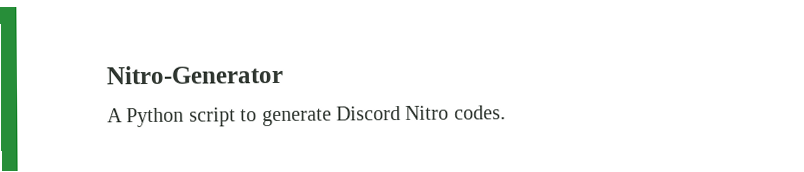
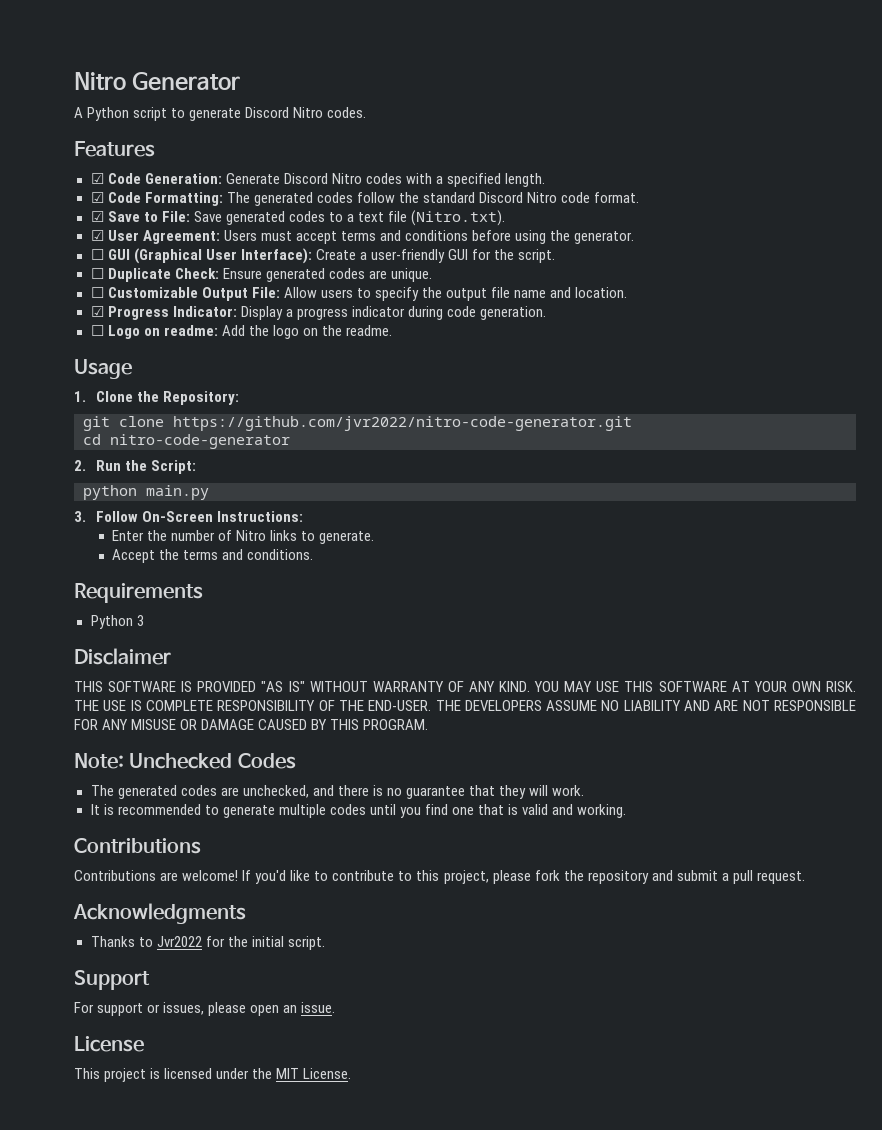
[106,64,283,85] Nitro-Generator -> [74,72,241,91] Nitro Generator
(506, 112) none -> [74,141,155,157] [90,173,545,187] [90,192,640,206] [90,210,506,226] [90,230,635,244] [90,248,556,264] [90,268,432,282] [90,287,628,301] [90,306,546,320] [90,325,392,339] [74,359,132,379] [74,391,239,405] [83,416,632,431] [83,434,290,449] [74,460,196,474] [83,485,209,500] [74,511,303,522] [112,530,375,544] [112,549,314,563] [74,583,203,603] [90,615,144,629] [74,648,171,665] [74,681,857,692] [74,700,856,711] [74,719,429,730] [74,753,296,769] [90,785,585,799] [90,804,627,818] [74,838,201,854] [74,870,805,884] [73,903,246,924] [90,936,325,950] [74,970,150,990] [74,1002,336,1016] [74,1036,144,1052] [74,1068,352,1082] // Features // ☑ Code Generation: Generate Discord Nitro codes with a specified length. // ☑ Code Formatting: The generated codes follow the standard Discord Nitro code format. // ☑ Save to File: Save generated codes to a text file (Nitro.txt). // ☑ User Agreement: Users must accept terms and conditions before using the generator. // ☐ GUI (Graphical User Interface): Create a user-friendly GUI for the script. // ☐ Duplicate Check: Ensure generated codes are unique. // ☐ Customizable Output File: Allow users to specify the output file name and location. // ☑ Progress Indicator: Display a progress indicator during code generation. // ☐ Logo on readme: Add the logo on the readme. // Usage // 1. Clone the Repository: // git clone https://github.com/jvr2022/nitro-code-generator.git // cd nitro-code-generator // 2. Run the Script: // python main.py // 3. Follow On-Screen Instructions: // Enter the number of Nitro links to generate. // Accept the terms and conditions. // Requirements // Python 3 // Disclaimer // THIS SOFTWARE IS PROVIDED "AS IS" WITHOUT WARRANTY OF ANY KIND. YOU MAY USE THIS SOFTWARE AT YOUR OWN RISK. THE USE IS COMPLETE RESPONSIBILITY OF THE END-USER. THE DEVELOPERS ASSUME NO LIABILITY AND ARE NOT RESPONSIBLE FOR ANY MISUSE OR DAMAGE CAUSED BY THIS PROGRAM. // Note: Unchecked Codes // The generated codes are unchecked, and there is no guarantee that they will work. // It is recommended to generate multiple codes until you find one that is valid and working. // Contributions // Contributions are welcome! If you'd like to contribute to this project, please fork the repository and submit a pull request. // Acknowledgments // Thanks to Jvr2022 for the initial script. // Support // For support or issues, please open an issue. // License // This project is licensed under the MIT License.

